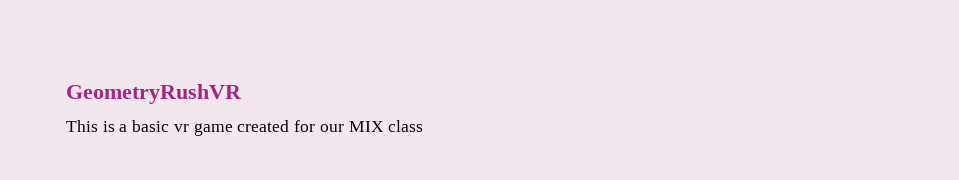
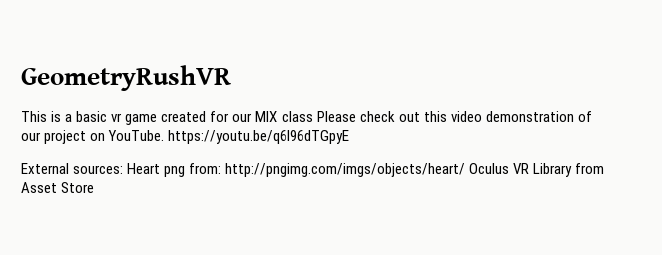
(424, 126) none -> [316,111,592,122] [21,130,350,144] [21,163,605,177] [21,182,95,193] Please check out this video demonstration of our project on YouTube. https://youtu.be/q6I96dTGpyE // External sources: Heart png from: http://pngimg.com/imgs/objects/heart/ Oculus VR Library from Asset Store

